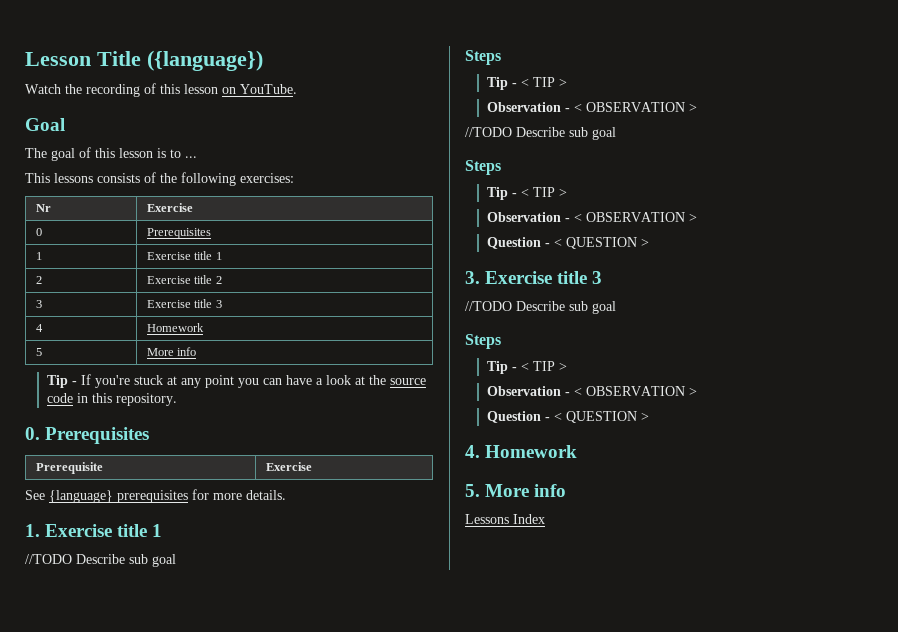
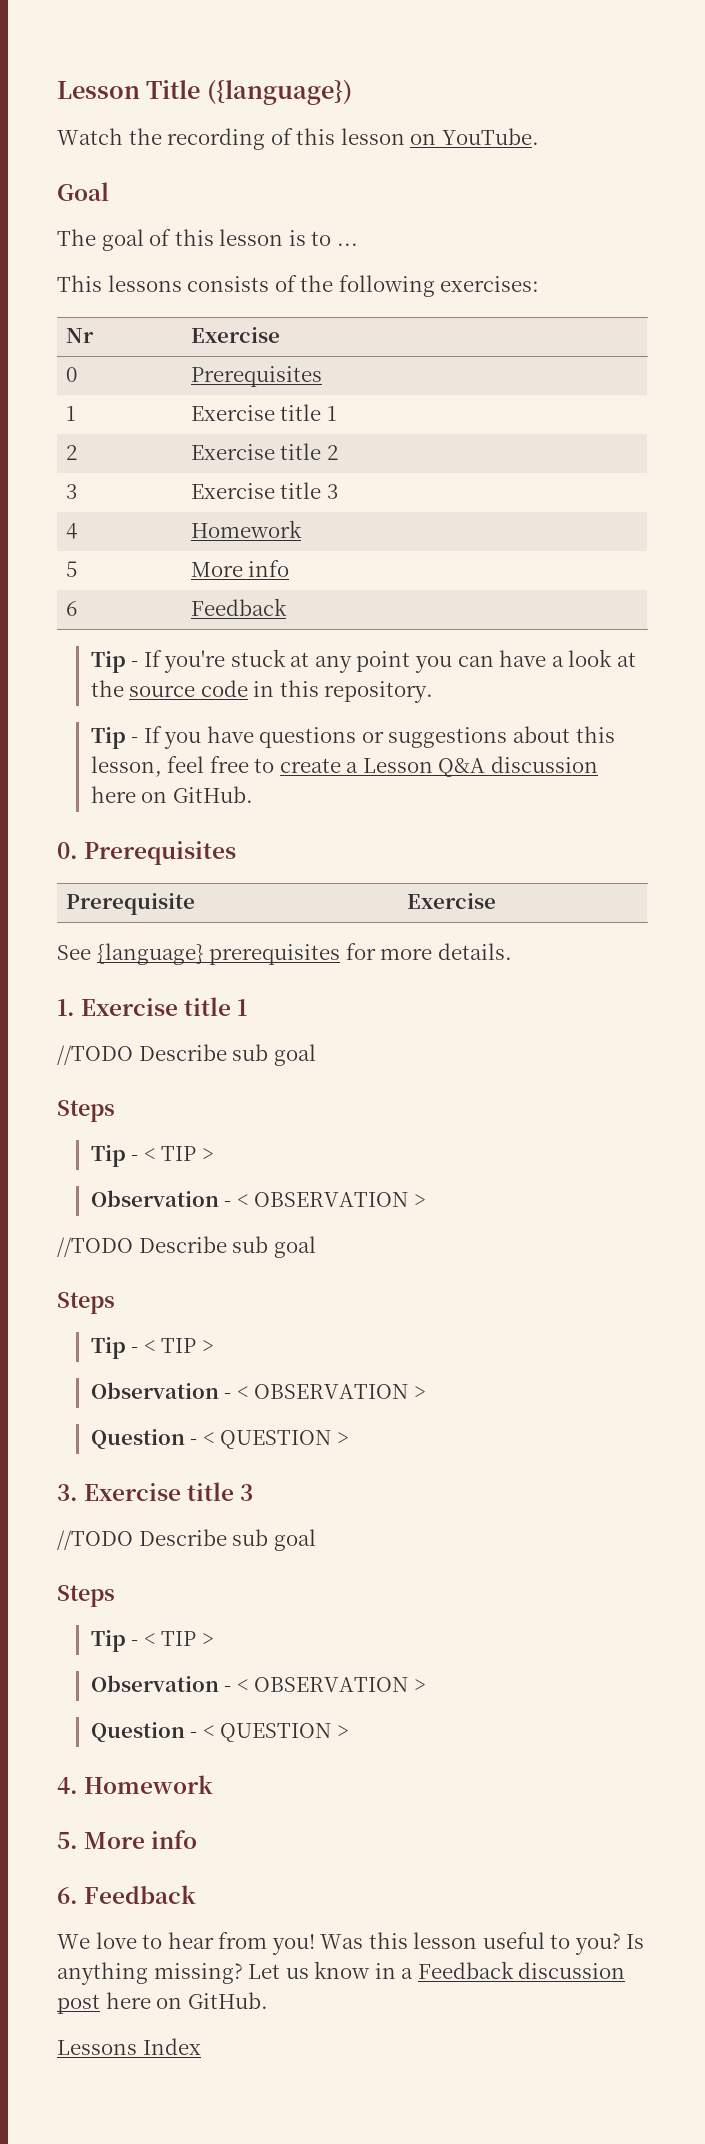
(197, 351) none -> [65,601,77,616] [190,598,287,616] // 6 | Feedback
(177, 399) none -> [90,726,615,749] [90,756,599,777] [90,786,253,803] // Tip - If you have questions or suggestions about this lesson, feel free to create a Lesson Q&A discussion here on GitHub.
(567, 490) none -> [57,1885,197,1904] [57,1932,645,1955] [57,1961,626,1985] [57,1992,268,2014] // 6. Feedback // We love to hear from you! Was this lesson useful to you? Is anything missing? Let us know in a Feedback discussion post here on GitHub.

